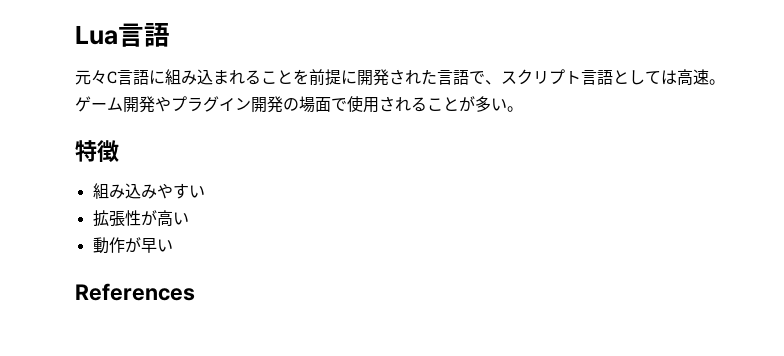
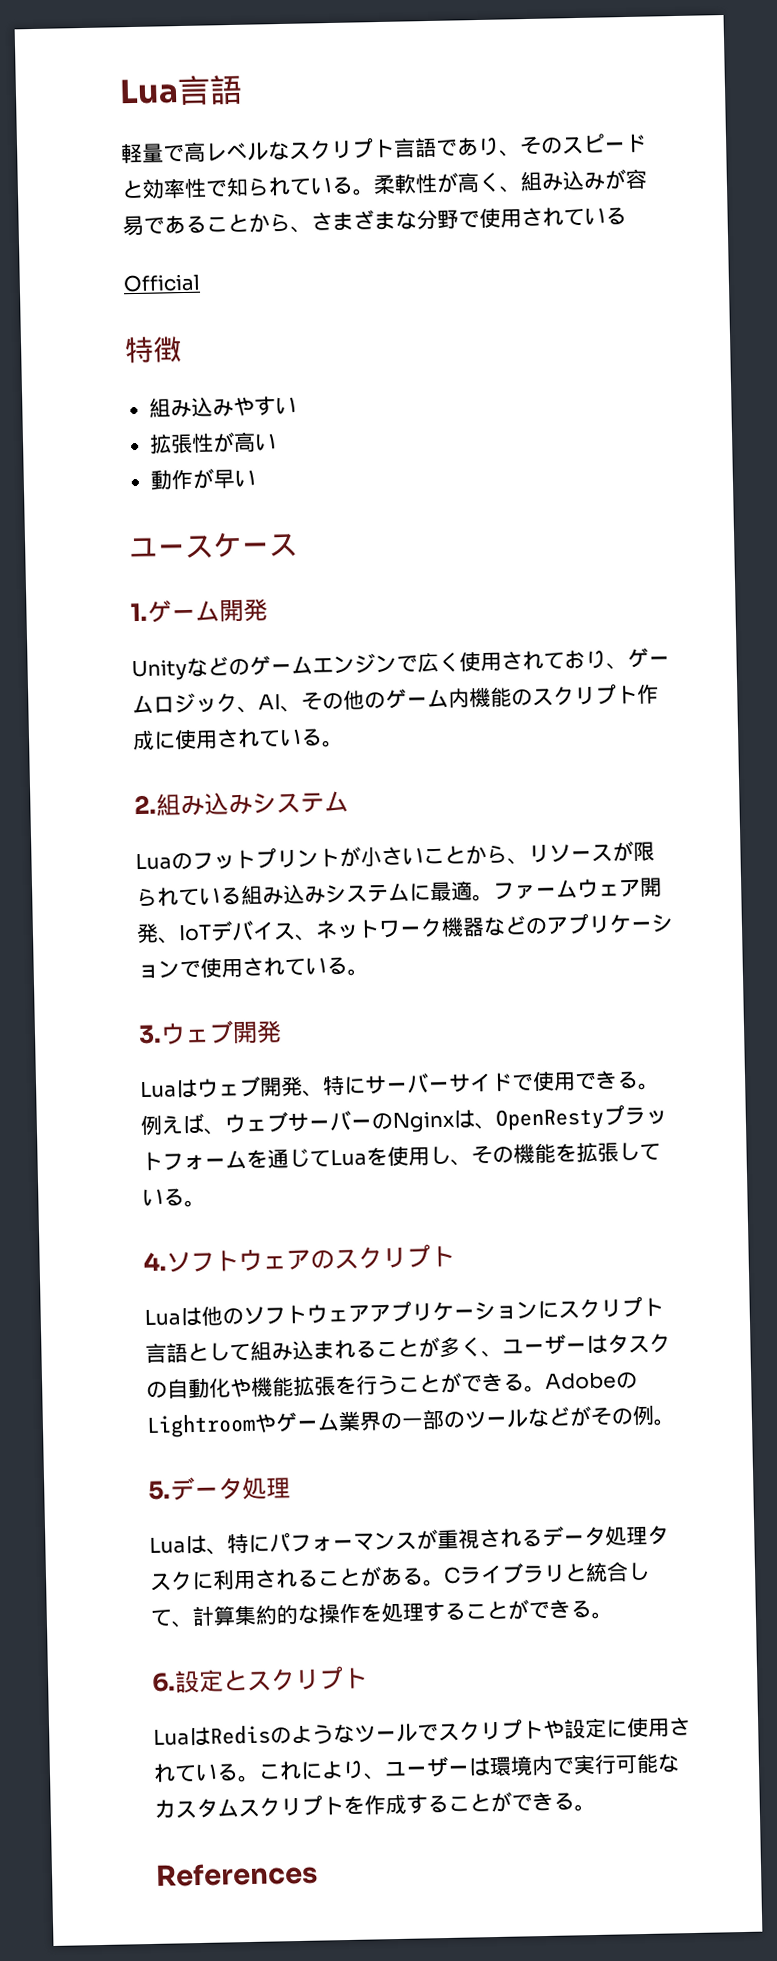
[75,69,725,86] [75,96,523,113] 元々C言語に組み込まれることを前提に開発された言語で、スクリプト言語としては高速。ゲーム開発やプラグイン開発の場面で使用されることが多い。 -> [121,133,647,164] [121,168,648,199] [122,207,627,237] [123,273,200,293] 軽量で高レベルなスクリプト言語であり、そのスピードと効率性で知られている。柔軟性が高く、組み込みが容易であることから、さまざまな分野で使用されている // Official
(173, 245) none -> [128,531,298,559] [130,598,268,623] [131,647,670,682] [132,684,659,715] [132,728,344,751] [134,790,349,817] [135,841,655,871] [136,877,662,907] [136,913,674,944] [137,956,369,980] [138,1020,282,1045] [140,1070,660,1099] [140,1105,667,1137] [141,1141,661,1172] [142,1188,206,1208] [143,1244,455,1273] [144,1296,664,1327] [145,1333,671,1363] [146,1372,638,1399] [146,1405,676,1438] [148,1476,291,1501] [149,1525,669,1555] [149,1561,650,1591] [150,1599,613,1628] [151,1666,368,1694] [153,1716,691,1747] [153,1752,680,1783] [154,1791,596,1819] // ユースケース // 1.ゲーム開発 // Unityなどのゲームエンジンで広く使用されており、ゲームロジック、AI、その他のゲーム内機能のスクリプト作成に使用されている。 // 2.組み込みシステム // Luaのフットプリントが小さいことから、リソースが限られている組み込みシステムに最適。ファームウェア開発、IoTデバイス、ネットワーク機器などのアプリケーションで使用されている。 // 3.ウェブ開発 // Luaはウェブ開発、特にサーバーサイドで使用できる。例えば、ウェブサーバーのNginxは、OpenRestyプラットフォームを通じてLuaを使用し、その機能を拡張している。 // 4.ソフトウェアのスクリプト // Luaは他のソフトウェアアプリケーションにスクリプト言語として組み込まれることが多く、ユーザーはタスクの自動化や機能拡張を行うことができる。AdobeのLightroomやゲーム業界の一部のツールなどがその例。 // 5.データ処理 // Luaは、特にパフォーマンスが重視されるデータ処理タスクに利用されることがある。Cライブラリと統合して、計算集約的な操作を処理することができる。 // 6.設定とスクリプト // LuaはRedisのようなツールでスクリプトや設定に使用されている。これにより、ユーザーは環境内で実行可能なカスタムスクリプトを作成することができる。

